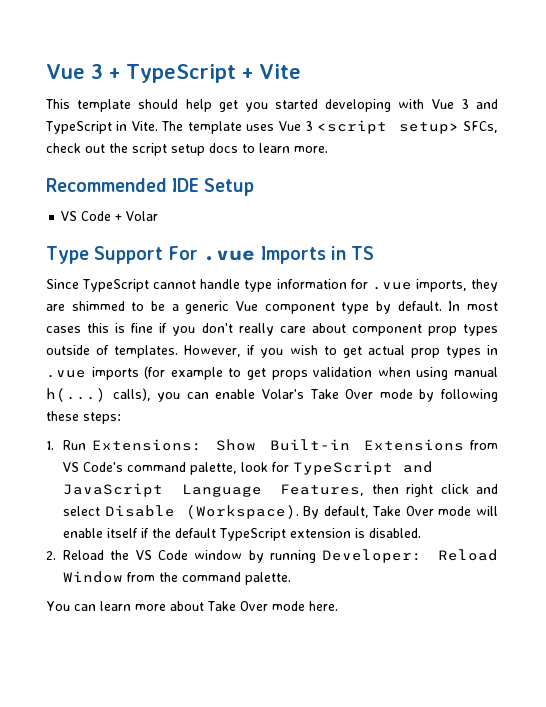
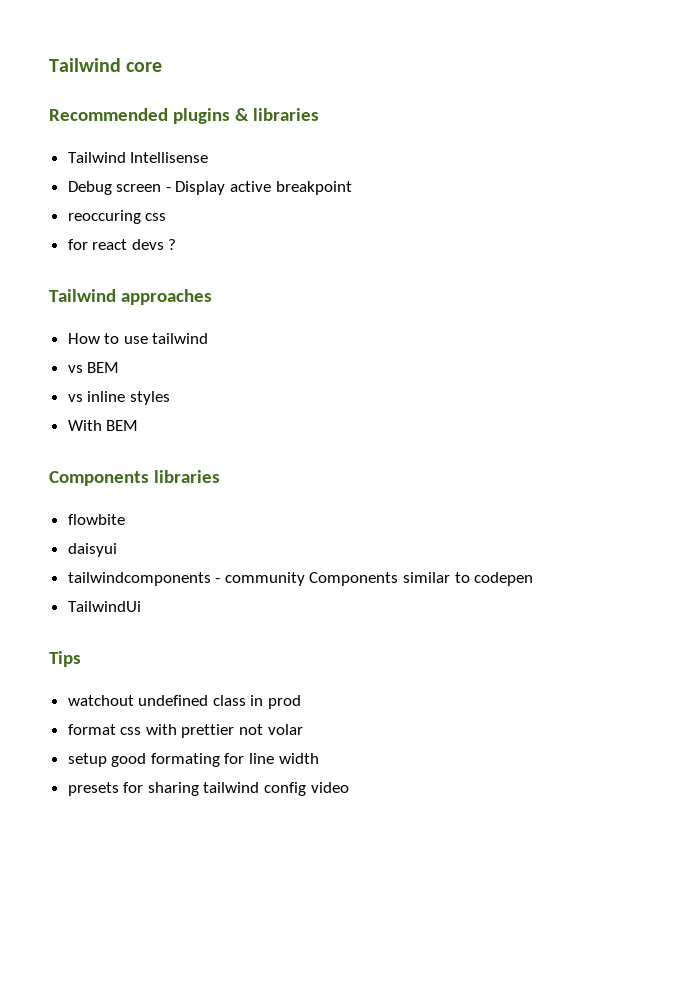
[46,64,301,83] [45,99,499,112] [45,120,498,134] [46,143,328,156] [46,178,255,196] [61,211,159,221] [46,246,374,264] [46,279,498,292] [46,301,499,314] [46,323,498,336] [46,345,498,358] [46,366,499,380] [46,388,499,402] [46,411,121,424] [46,439,498,451] [63,461,434,475] [63,483,498,497] [63,505,499,519] [63,528,422,541] [46,549,498,563] [63,571,292,585] [46,601,338,611] Vue 3 + TypeScript + Vite // This template should help get you started developing with Vue 3 and TypeScript in Vite. The template uses Vue 3 <script setup> SFCs, check out the script setup docs to learn more. // Recommended IDE Setup // VS Code + Volar // Type Support For .vue Imports in TS // Since TypeScript cannot handle type information for .vue imports, they are shimmed to be a generic Vue component type by default. In most cases this is fine if you don't really care about component prop types outside of templates. However, if you wish to get actual prop types in .vue imports (for example to get props validation when using manual h(...) calls), you can enable Volar's Take Over mode by following these steps: // 1. Run Extensions: Show Built-in Extensions from VS Code's command palette, look for TypeScript and JavaScript Language Features, then right click and select Disable (Workspace). By default, Take Over mode will enable itself if the default TypeScript extension is disabled. // 2. Reload the VS Code window by running Developer: Reload Window from the command palette. // You can learn more about Take Over mode here. -> [49,58,163,72] [49,108,319,124] [67,152,209,163] [67,181,352,195] [67,210,167,224] [67,239,177,250] [49,289,212,305] [67,333,209,344] [67,362,120,373] [67,391,170,405] [67,420,139,431] [49,470,220,486] [67,514,125,525] [67,543,117,557] [67,572,534,586] [67,601,141,612] [49,651,81,667] [67,695,302,709] [67,724,303,738] [67,753,319,767] [67,782,349,796] Tailwind core // Recommended plugins & libraries // Tailwind Intellisense // Debug screen - Display active breakpoint // reoccuring css // for react devs ? // Tailwind approaches // How to use tailwind // vs BEM // vs inline styles // With BEM // Components libraries // flowbite // daisyui // tailwindcomponents - community Components similar to codepen // TailwindUi // Tips // watchout undefined class in prod // format css with prettier not volar // setup good formating for line width // presets for sharing tailwind config video

